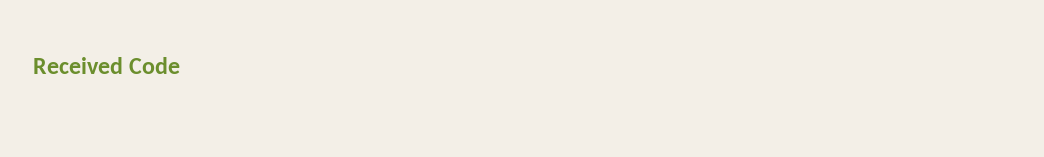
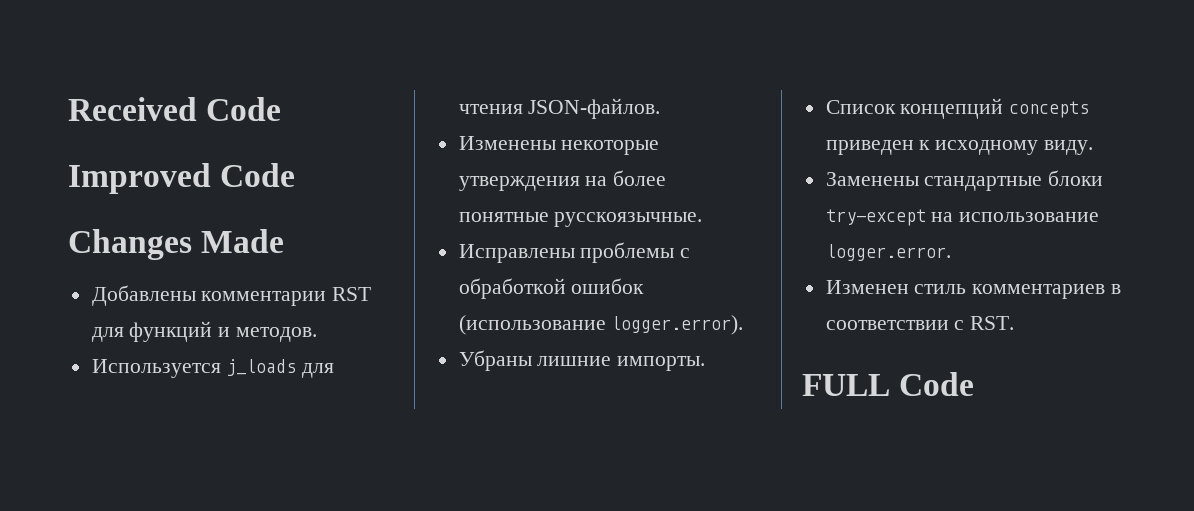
(181, 65) none -> [68,163,296,194] [68,229,285,260] [91,285,372,306] [91,321,318,342] [91,359,335,378] [458,98,661,119] [458,136,660,155] [458,170,667,191] [458,212,703,227] [458,242,691,263] [458,278,645,299] [458,315,744,335] [458,350,706,371] [825,98,1090,119] [825,140,1094,155] [825,170,1104,191] [825,209,1100,226] [825,244,951,261] [825,280,1122,299] [825,316,1015,330] [802,372,975,396] // Improved Code // Changes Made // Добавлены комментарии RST для функций и методов. // Используется j_loads для чтения JSON-файлов. // Изменены некоторые утверждения на более понятные русскоязычные. // Исправлены проблемы с обработкой ошибок (использование logger.error). // Убраны лишние импорты. // Список концепций concepts приведен к исходному виду. // Заменены стандартные блоки try-except на использование logger.error. // Изменен стиль комментариев в соответствии с RST. // FULL Code

